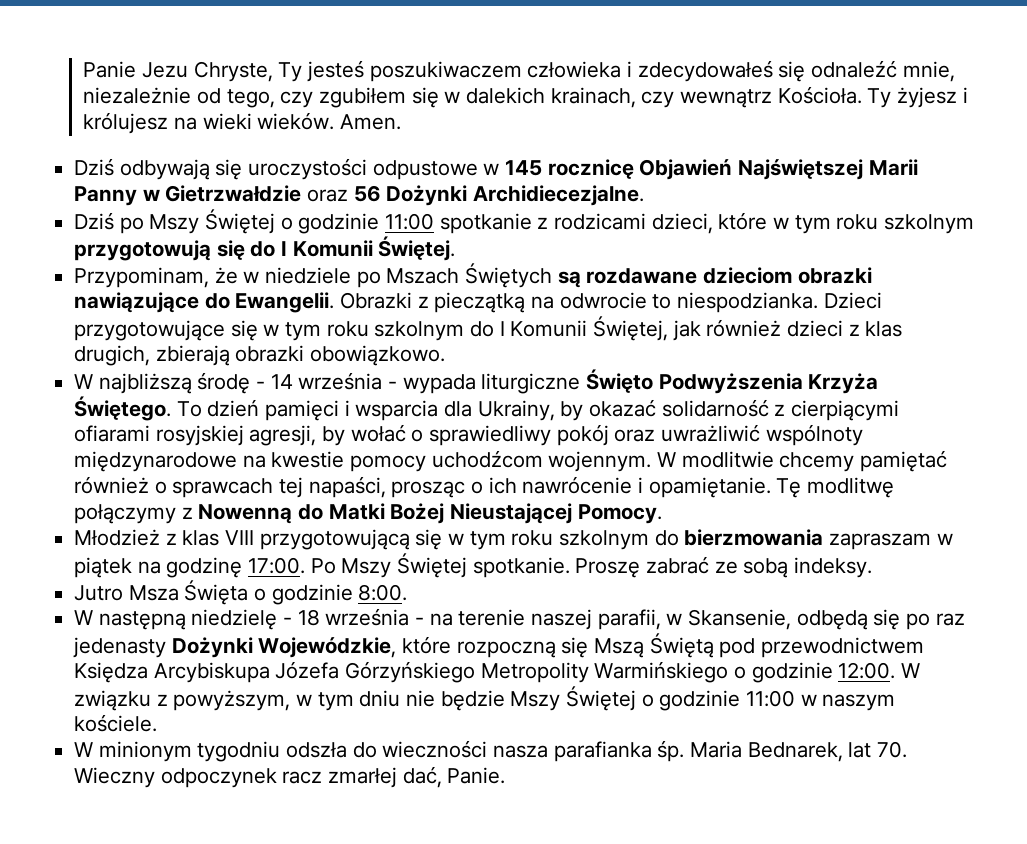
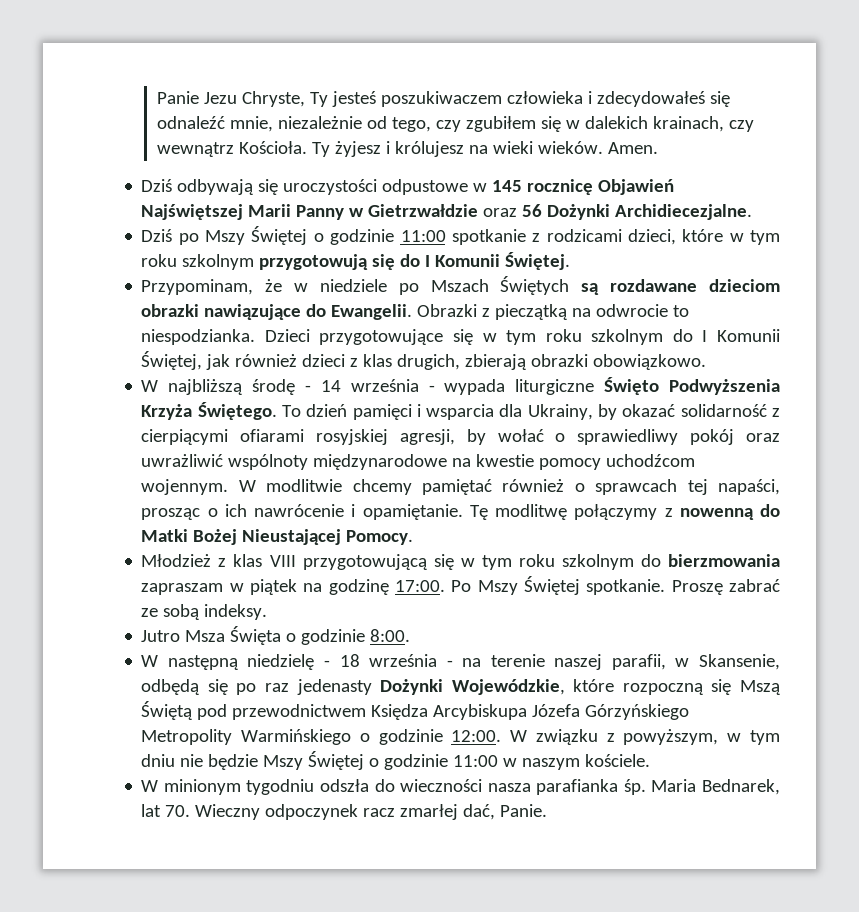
[198,504,293,524] Nowenną -> [679,508,754,520] nowenną

